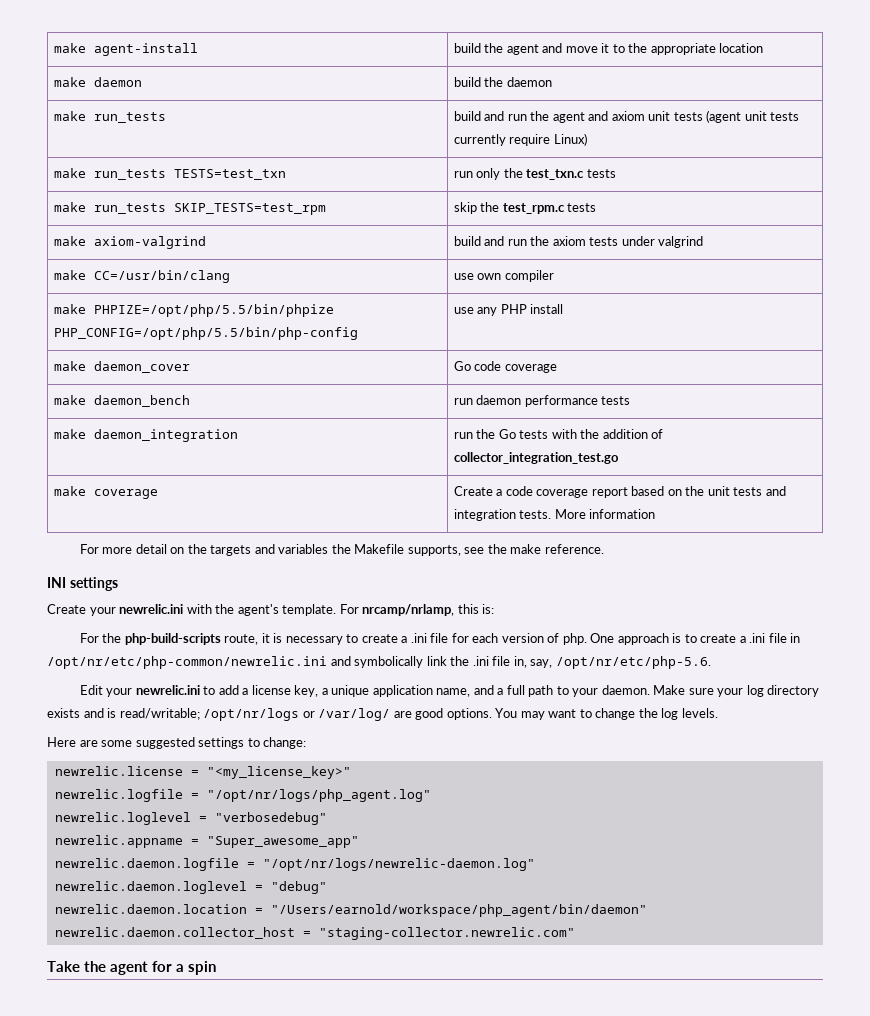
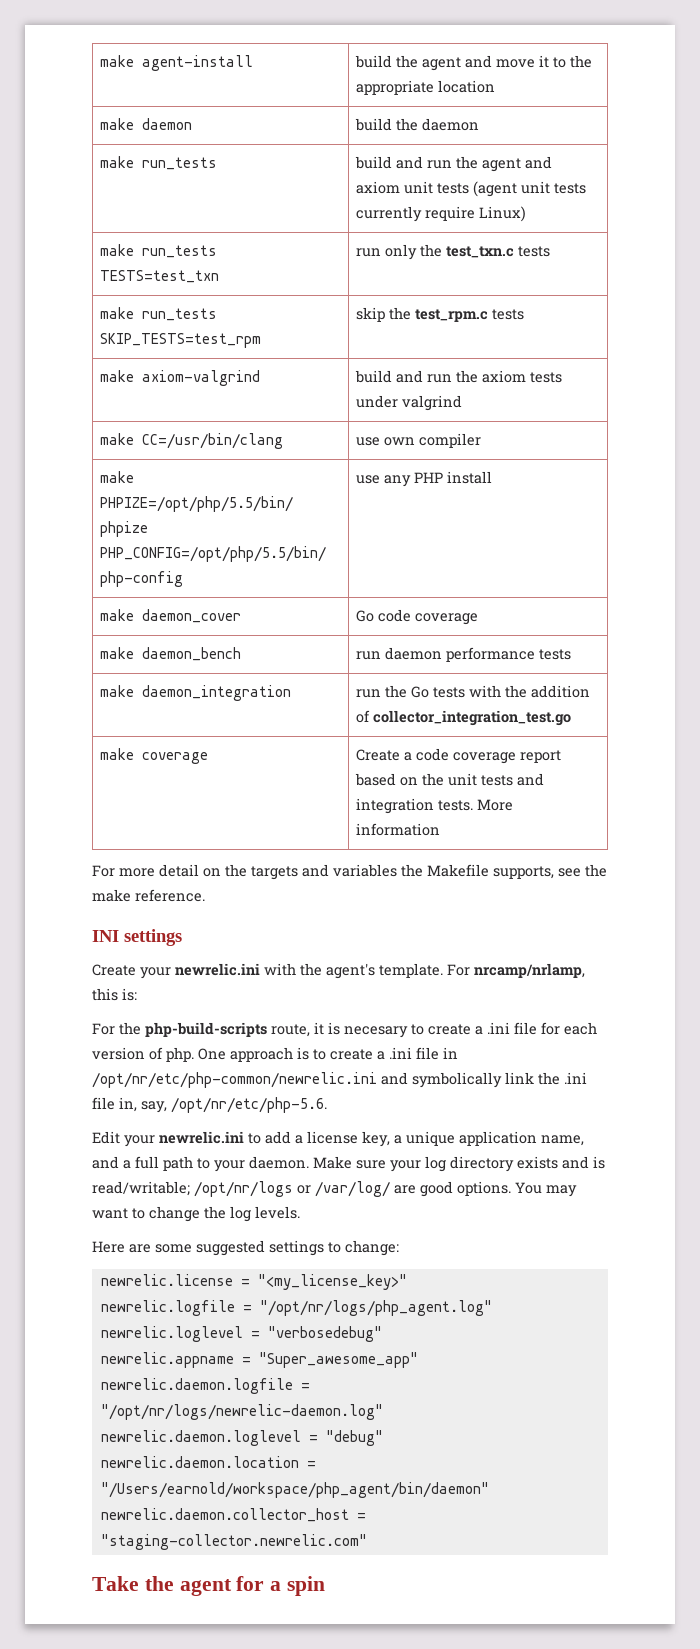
[285,636,343,645] necessary -> [344,1026,408,1038] necesary

